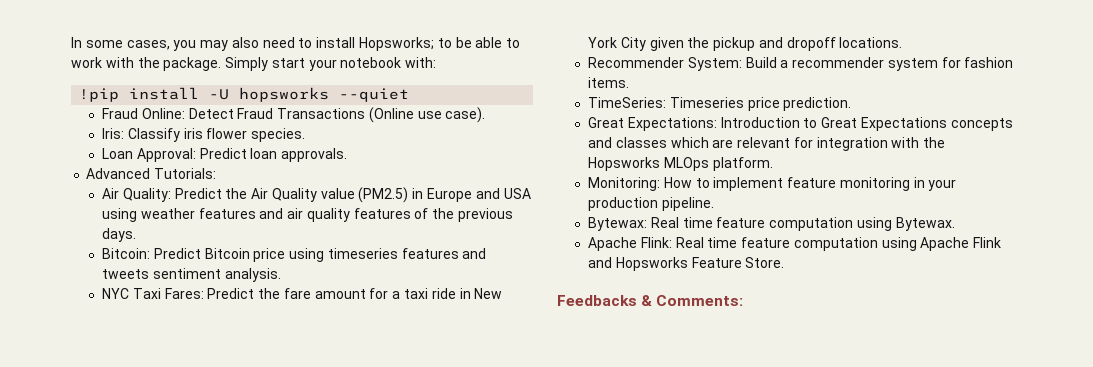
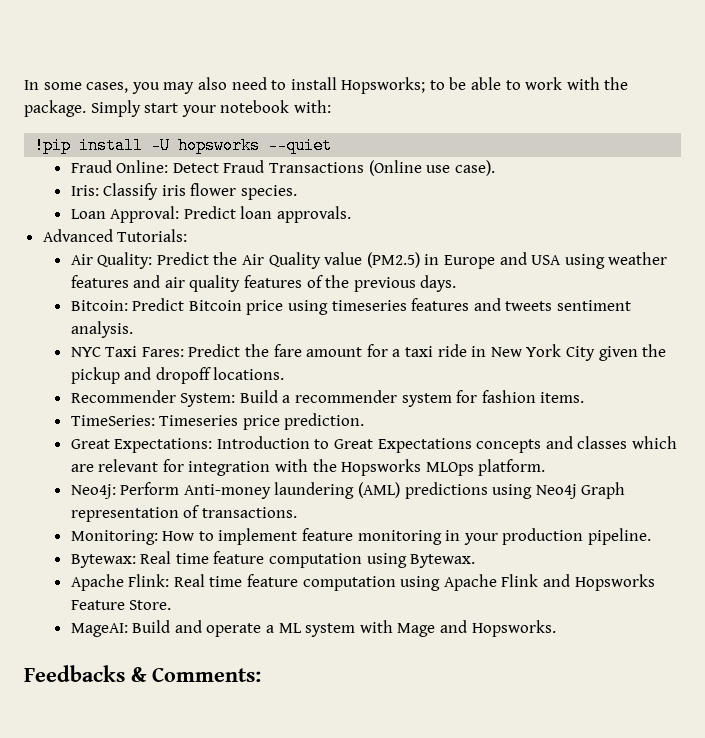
(773, 164) none -> [70,482,626,499] [70,505,297,522] // Neo4j: Perform Anti-money laundering (AML) predictions using Neo4j Graph representation of transactions.
(785, 262) none -> [70,620,556,637] // MageAI: Build and operate a ML system with Mage and Hopsworks.

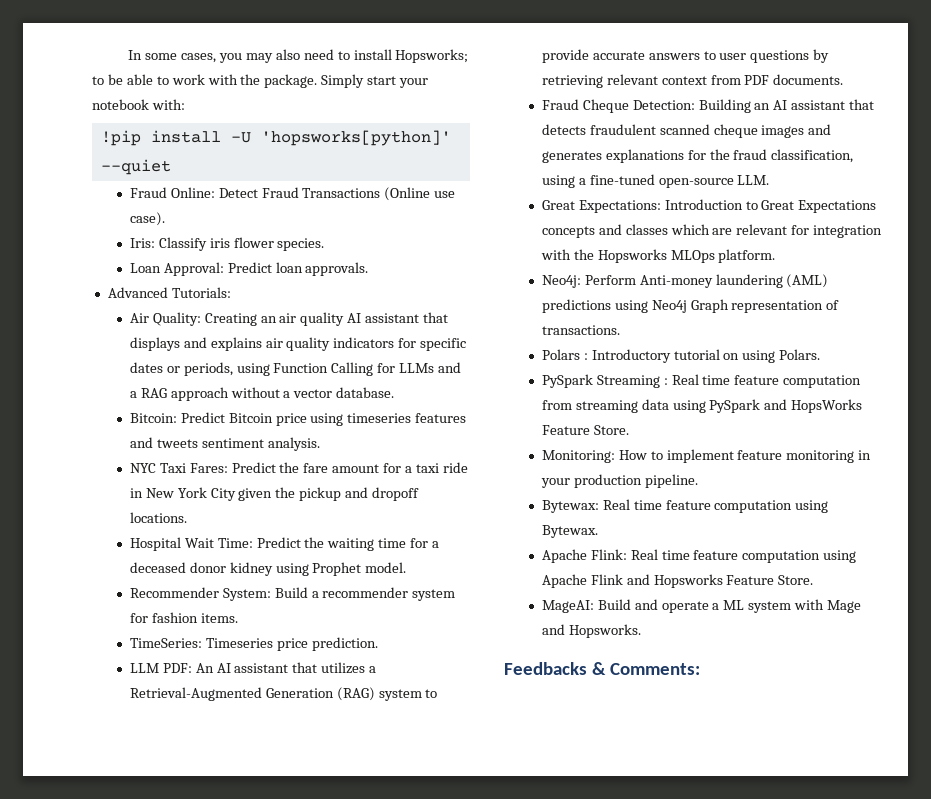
[178,137,261,154] hopsworks -> [260,130,451,146] 'hopsworks[python]'
[156,252,668,269] [70,275,457,292] Predict the Air Quality value (PM2.5) in Europe and USA using weather features and air quality features of the previous days. -> [204,312,449,326] [129,337,467,351] [129,362,462,376] [129,387,395,401] Creating an air quality AI assistant that displays and explains air quality indicators for specific dates or periods, using Function Calling for LLMs and a RAG approach without a vector database.
(285, 373) none -> [129,537,440,551] [129,562,407,576] // Hospital Wait Time: Predict the waiting time for a deceased donor kidney using Prophet model.
(365, 421) none -> [129,662,377,674] [129,687,438,701] [541,49,830,63] [541,74,844,88] [541,99,875,113] [541,124,832,138] [541,149,854,163] [541,174,770,188] // LLM PDF: An AI assistant that utilizes a Retrieval-Augmented Generation (RAG) system to provide accurate answers to user questions by retrieving relevant context from PDF documents. // Fraud Cheque Detection: Building an AI assistant that detects fraudulent scanned cheque images and generates explanations for the fraud classification, using a fine-tuned open-source LLM.
(297, 512) none -> [541,349,821,363] [541,374,862,388] [541,399,863,413] [541,425,629,435] // Polars : Introductory tutorial on using Polars. // PySpark Streaming : Real time feature computation from streaming data using PySpark and HopsWorks Feature Store.

